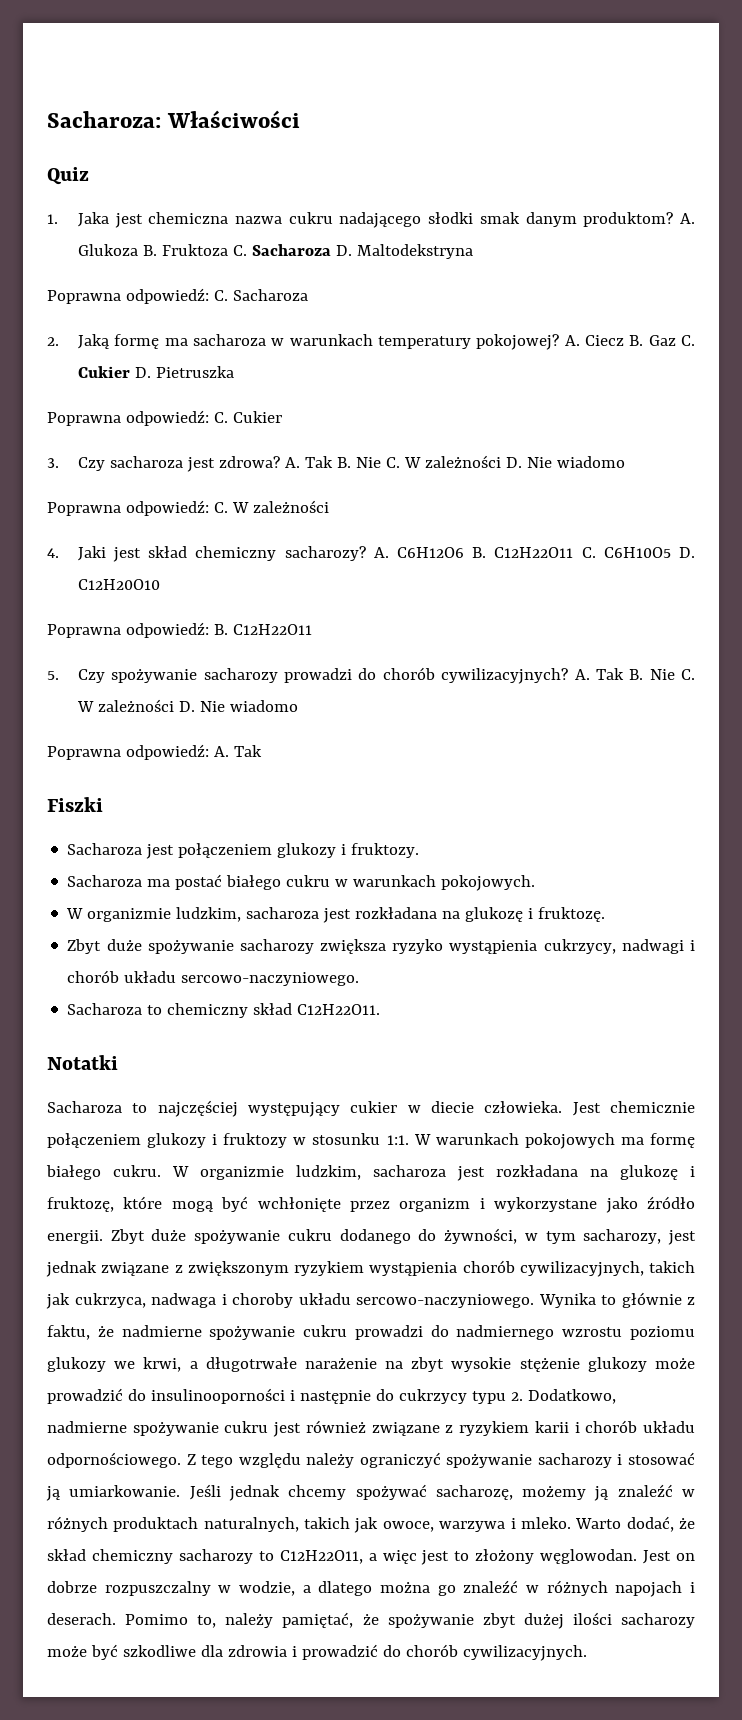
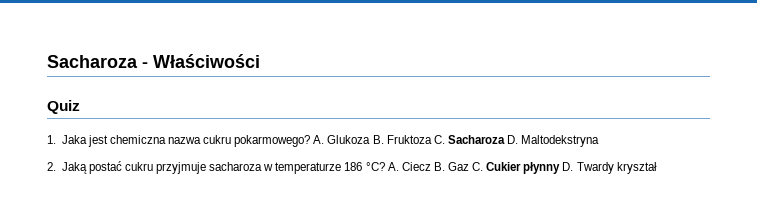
[47,111,161,128] Sacharoza: -> [47,55,148,68] Sacharoza -
[339,212,674,228] nadającego słodki smak danym produktom? -> [234,135,311,147] pokarmowego?
[47,288,308,304] [47,334,560,350] Poprawna odpowiedź: C. Sacharoza // 2. Jaką formę ma sacharoza w warunkach temperatury pokojowej? -> [47,161,385,174] 2. Jaką postać cukru przyjmuje sacharoza w temperaturze 186 °C?
[134,366,234,378] [47,410,282,426] [47,455,625,472] [47,500,329,516] [47,546,695,562] [77,579,160,590] [47,622,312,638] [47,667,696,684] [76,699,298,712] [47,744,262,760] [47,797,103,812] [67,843,420,859] [67,874,536,891] [66,907,606,923] [67,939,695,954] [67,970,360,986] [67,1003,381,1018] [47,1055,118,1070] [47,1100,695,1117] [47,1133,695,1149] [46,1165,695,1181] [47,1196,695,1213] [47,1228,697,1245] [46,1260,695,1277] [46,1292,695,1309] [47,1325,695,1340] [47,1357,695,1372] [47,1388,616,1404] [47,1420,696,1437] [47,1452,695,1468] [46,1484,695,1501] [47,1516,696,1533] [47,1549,695,1565] [47,1580,695,1597] [47,1612,696,1629] [47,1644,587,1661] D. Pietruszka // Poprawna odpowiedź: C. Cukier // 3. Czy sacharoza jest zdrowa? A. Tak B. Nie C. W zależności D. Nie wiadomo // Poprawna odpowiedź: C. W zależności // 4. Jaki jest skład chemiczny sacharozy? A. C6H12O6 B. C12H22O11 C. C6H10O5 D. C12H20O10 // Poprawna odpowiedź: B. C12H22O11 // 5. Czy spożywanie sacharozy prowadzi do chorób cywilizacyjnych? A. Tak B. Nie C. W zależności D. Nie wiadomo // Poprawna odpowiedź: A. Tak // Fiszki // Sacharoza jest połączeniem glukozy i fruktozy. // Sacharoza ma postać białego cukru w warunkach pokojowych. // W organizmie ludzkim, sacharoza jest rozkładana na glukozę i fruktozę. // Zbyt duże spożywanie sacharozy zwiększa ryzyko wystąpienia cukrzycy, nadwagi i chorób układu sercowo-naczyniowego. // Sacharoza to chemiczny skład C12H22O11. // Notatki // Sacharoza to najczęściej występujący cukier w diecie człowieka. Jest chemicznie połączeniem glukozy i fruktozy w stosunku 1:1. W warunkach pokojowych ma formę białego cukru. W organizmie ludzkim, sacharoza jest rozkładana na glukozę i fruktozę, które mogą być wchłonięte przez organizm i wykorzystane jako źródło energii. Zbyt duże spożywanie cukru dodanego do żywności, w tym sacharozy, jest jednak związane z zwiększonym ryzykiem wystąpienia chorób cywilizacyjnych, takich jak cukrzyca, nadwaga i choroby układu sercowo-naczyniowego. Wynika to głównie z faktu, że nadmierne spożywanie cukru prowadzi do nadmiernego wzrostu poziomu glukozy we krwi, a długotrwałe narażenie na zbyt wysokie stężenie glukozy może prowadzić do insulinooporności i następnie do cukrzycy typu 2. Dodatkowo, nadmierne spożywanie cukru jest również związane z ryzykiem karii i chorób układu odpornościowego. Z tego względu należy ograniczyć spożywanie sacharozy i stosować ją umiarkowanie. Jeśli jednak chcemy spożywać sacharozę, możemy ją znaleźć w różnych produktach naturalnych, takich jak owoce, warzywa i mleko. Warto dodać, że skład chemiczny sacharozy to C12H22O11, a więc jest to złożony węglowodan. Jest on dobrze rozpuszczalny w wodzie, a dlatego można go znaleźć w różnych napojach i deserach. Pomimo to, należy pamiętać, że spożywanie zbyt dużej ilości sacharozy może być szkodliwe dla zdrowia i prowadzić do chorób cywilizacyjnych. -> [523,162,657,174] płynny D. Twardy kryształ

